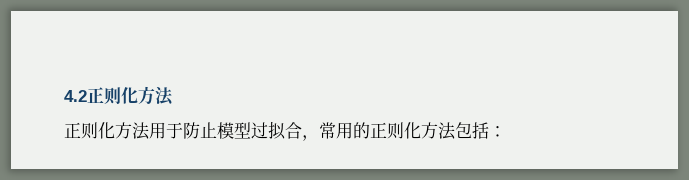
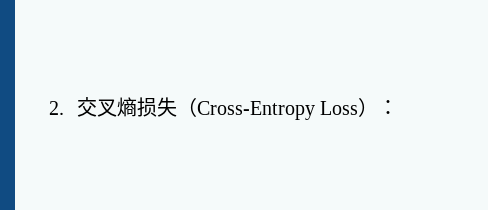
[64,86,174,106] [64,121,489,141] 4.2正则化方法 // 正则化方法用于防止模型过拟合，常用的正则化方法包括 -> [49,97,379,120] 2.交叉熵损失（Cross-Entropy Loss）

